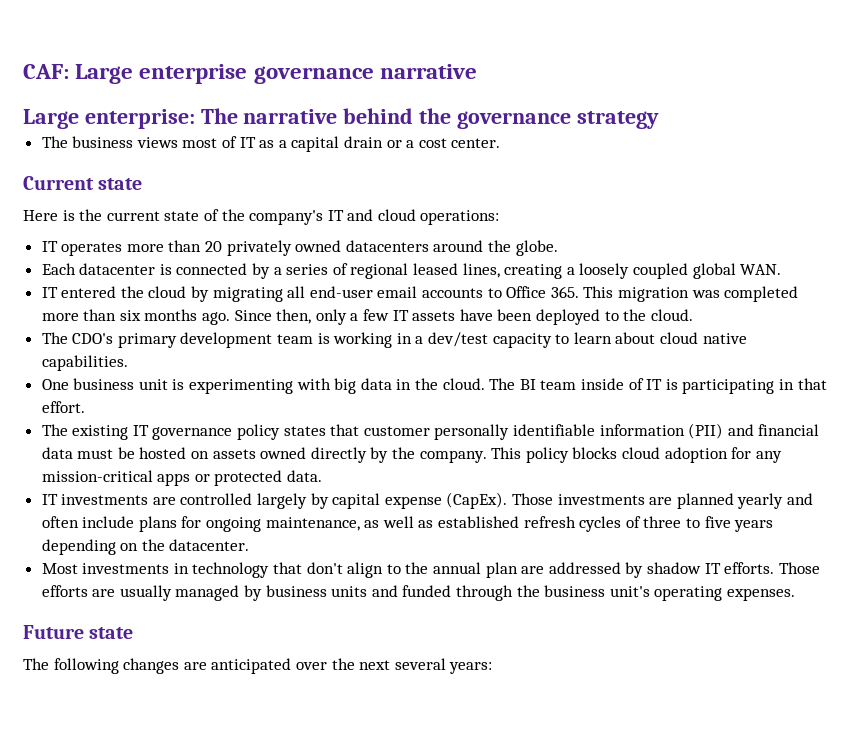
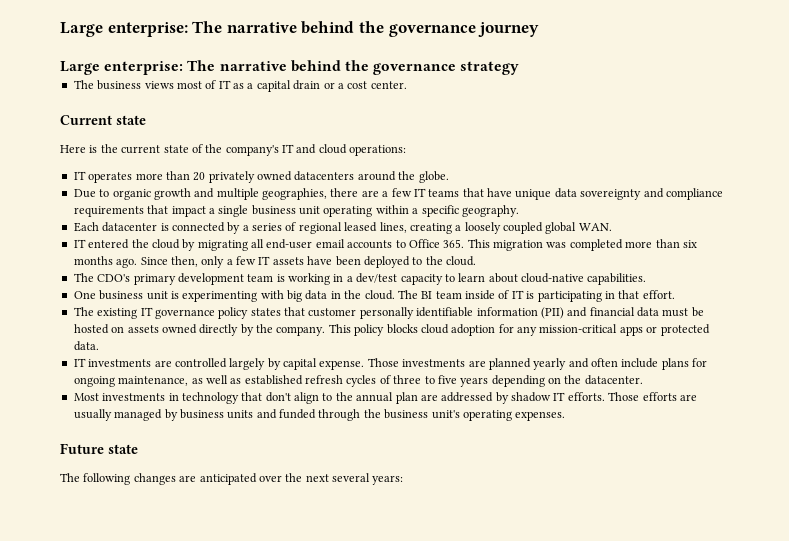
[23,64,477,84] CAF: Large enterprise governance narrative -> [60,21,540,37] Large enterprise: The narrative behind the governance journey
(558, 248) none -> [73,188,723,200] [73,205,519,217] // Due to organic growth and multiple geographies, there are a few IT teams that have unique data sovereignty and compliance requirements that impact a single business unit operating within a specific geography.
[659,332,747,344] cloud native -> [521,273,584,283] cloud-native
[384,492,508,509] expense (CapEx). -> [319,360,365,370] expense.

